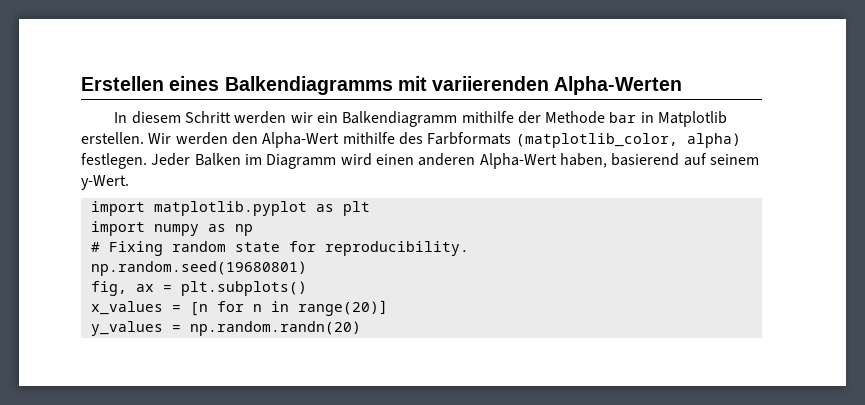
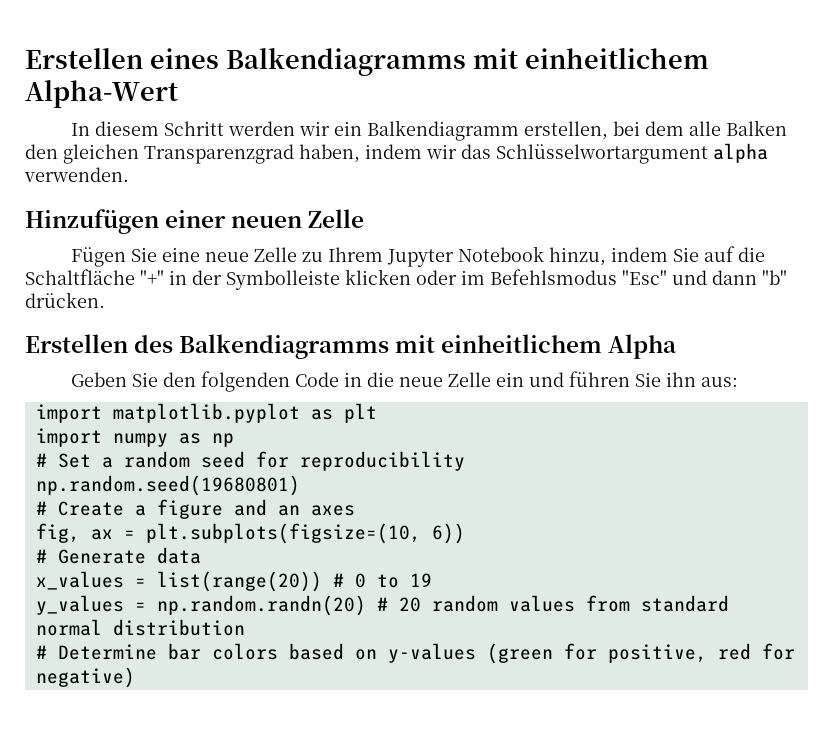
[432,76,683,95] variierenden Alpha-Werten -> [524,48,709,69] [25,80,178,108] einheitlichem Alpha-Wert
[461,111,728,127] [81,132,741,148] [81,153,759,169] [81,175,129,190] mithilfe der Methode bar in Matplotlib erstellen. Wir werden den Alpha-Wert mithilfe des Farbformats (matplotlib_color, alpha) festlegen. Jeder Balken im Diagramm wird einen anderen Alpha-Wert haben, basierend auf seinem y-Wert. -> [523,120,787,140] [25,143,768,164] [24,167,129,182] [25,209,365,234] [70,246,765,267] [25,269,787,290] [25,292,105,308] [25,334,678,359] [70,371,738,392] erstellen, bei dem alle Balken den gleichen Transparenzgrad haben, indem wir das Schlüsselwortargument alpha verwenden. // Hinzufügen einer neuen Zelle // Fügen Sie eine neue Zelle zu Ihrem Jupyter Notebook hinzu, indem Sie auf die Schaltfläche "+" in der Symbolleiste klicken oder im Befehlsmodus "Esc" und dann "b" drücken. // Erstellen des Balkendiagramms mit einheitlichem Alpha // Geben Sie den folgenden Code in die neue Zelle ein und führen Sie ihn aus:
[108,241,469,256] [90,261,307,276] [90,281,307,296] [90,300,388,316] [90,321,361,336] Fixing random state for reproducibility. // np.random.seed(19680801) // fig, ax = plt.subplots() // x_values = [n for n in range(20)] // y_values = np.random.randn(20) -> [57,451,465,471] [35,475,300,496] [35,499,355,519] [35,523,465,544] [35,547,201,564] [35,571,432,592] [35,595,729,616] [35,619,245,636] [35,643,795,664] [35,667,135,688] Set a random seed for reproducibility // np.random.seed(19680801) // # Create a figure and an axes // fig, ax = plt.subplots(figsize=(10, 6)) // # Generate data // x_values = list(range(20)) # 0 to 19 // y_values = np.random.randn(20) # 20 random values from standard normal distribution // # Determine bar colors based on y-values (green for positive, red for negative)

